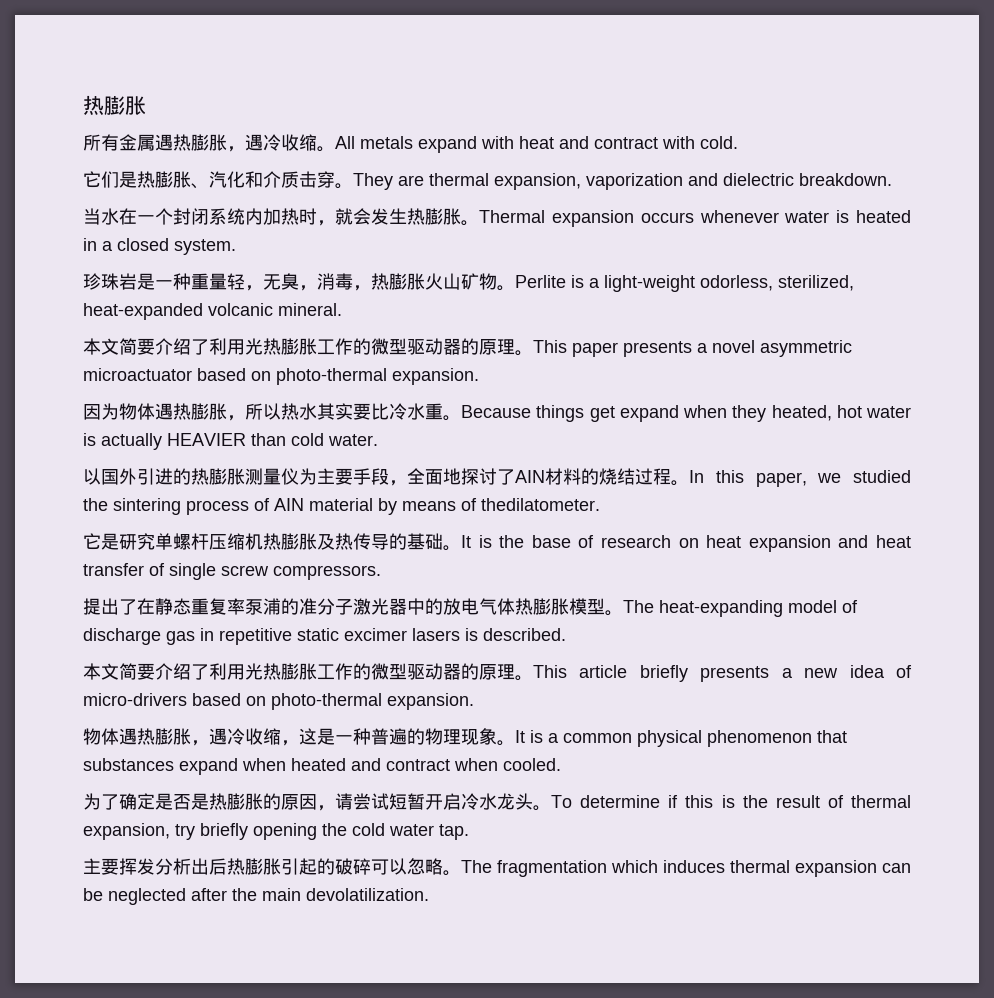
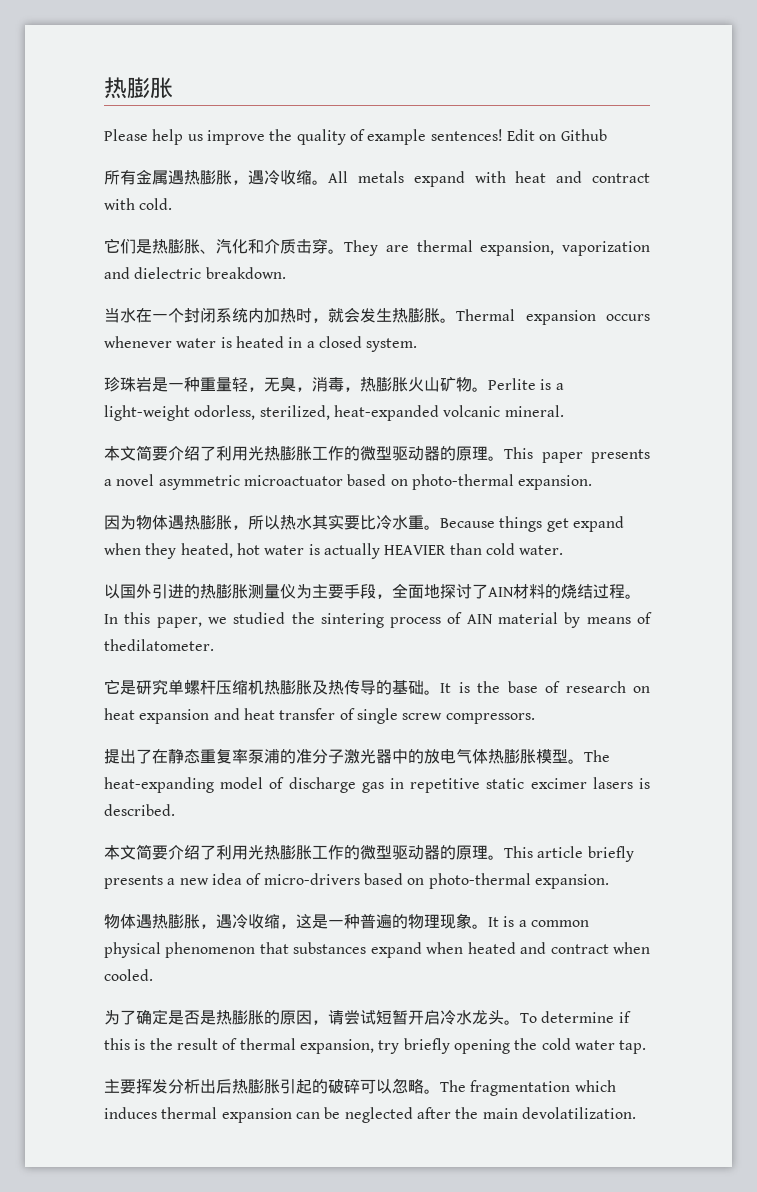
[83,95,146,115] 热膨胀 -> [104,77,173,99] [104,129,607,145] 热膨胀 // Please help us improve the quality of example sentences! Edit on Github

